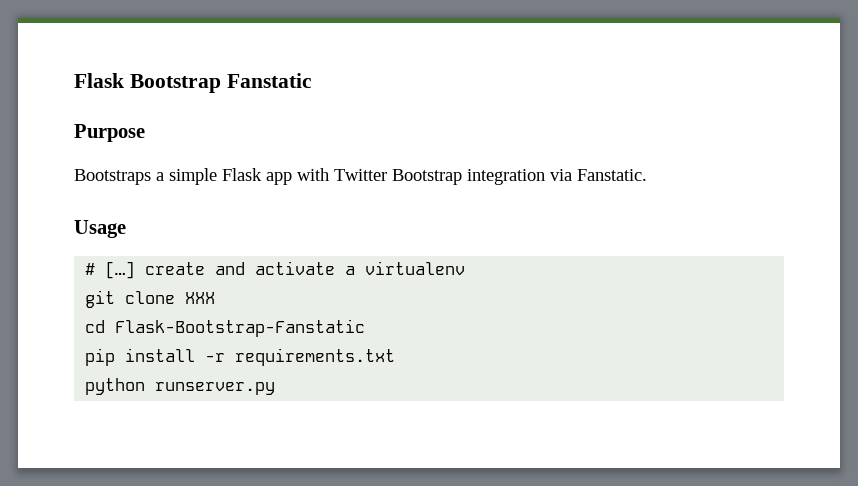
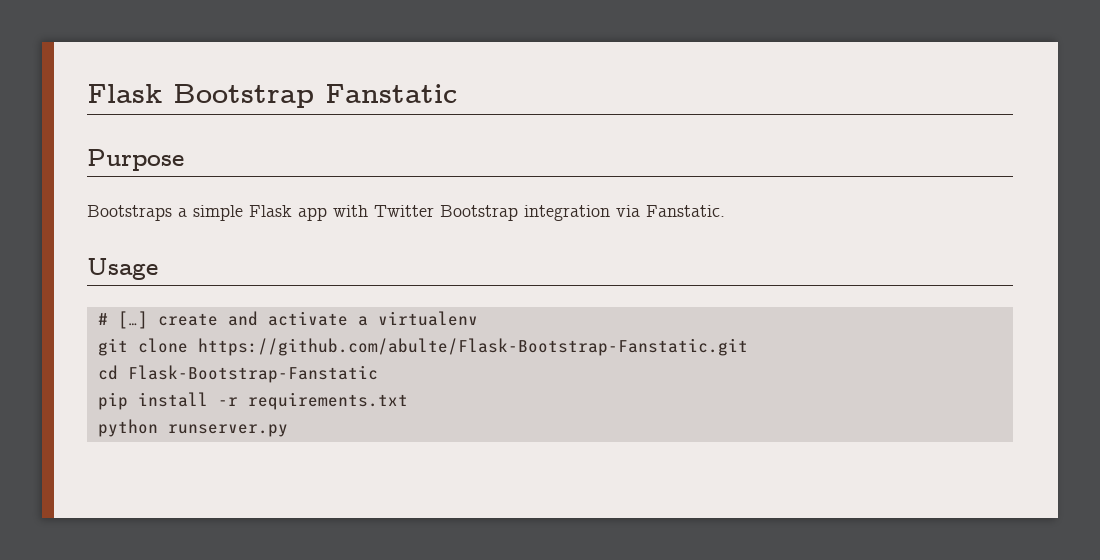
[185,292,216,304] XXX -> [197,338,748,356] https://github.com/abulte/Flask-Bootstrap-Fanstatic.git

